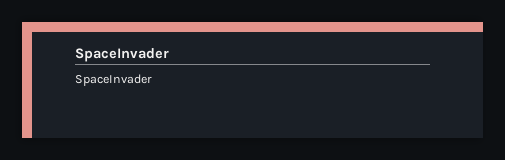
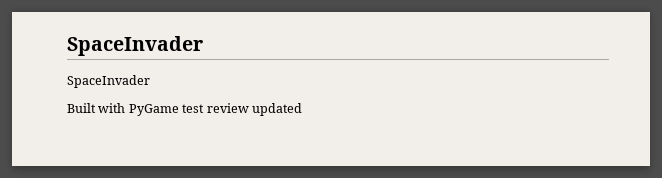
(152, 80) none -> [67,103,302,116] // Built with PyGame test review updated

